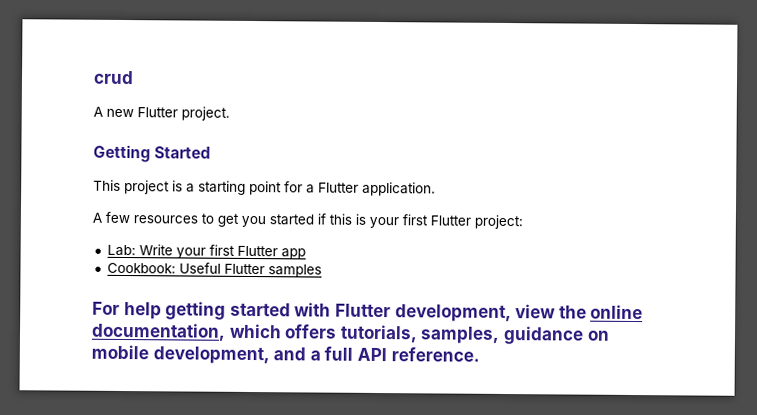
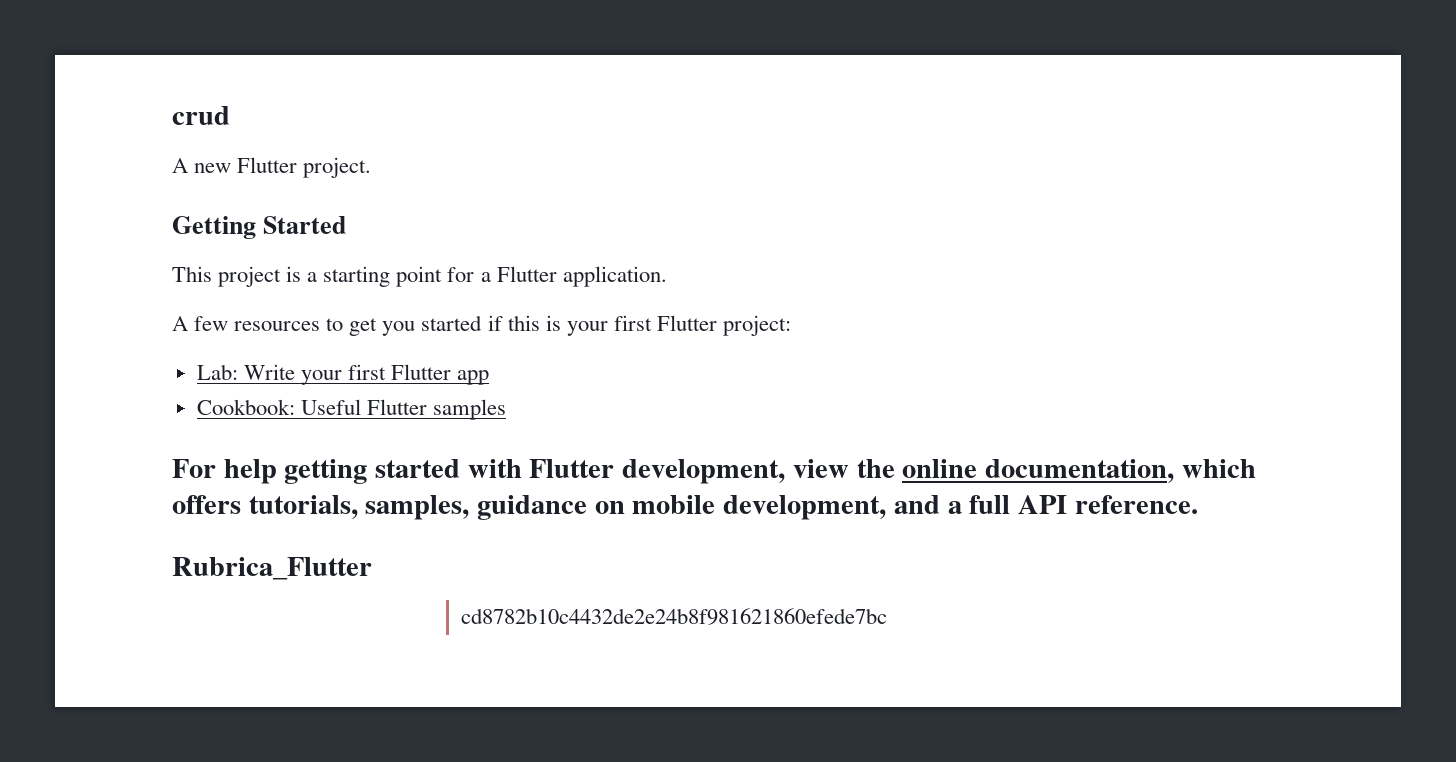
(480, 354) none -> [172,557,372,580] [461,608,888,625] // Rubrica_Flutter // cd8782b10c4432de2e24b8f981621860efede7bc

